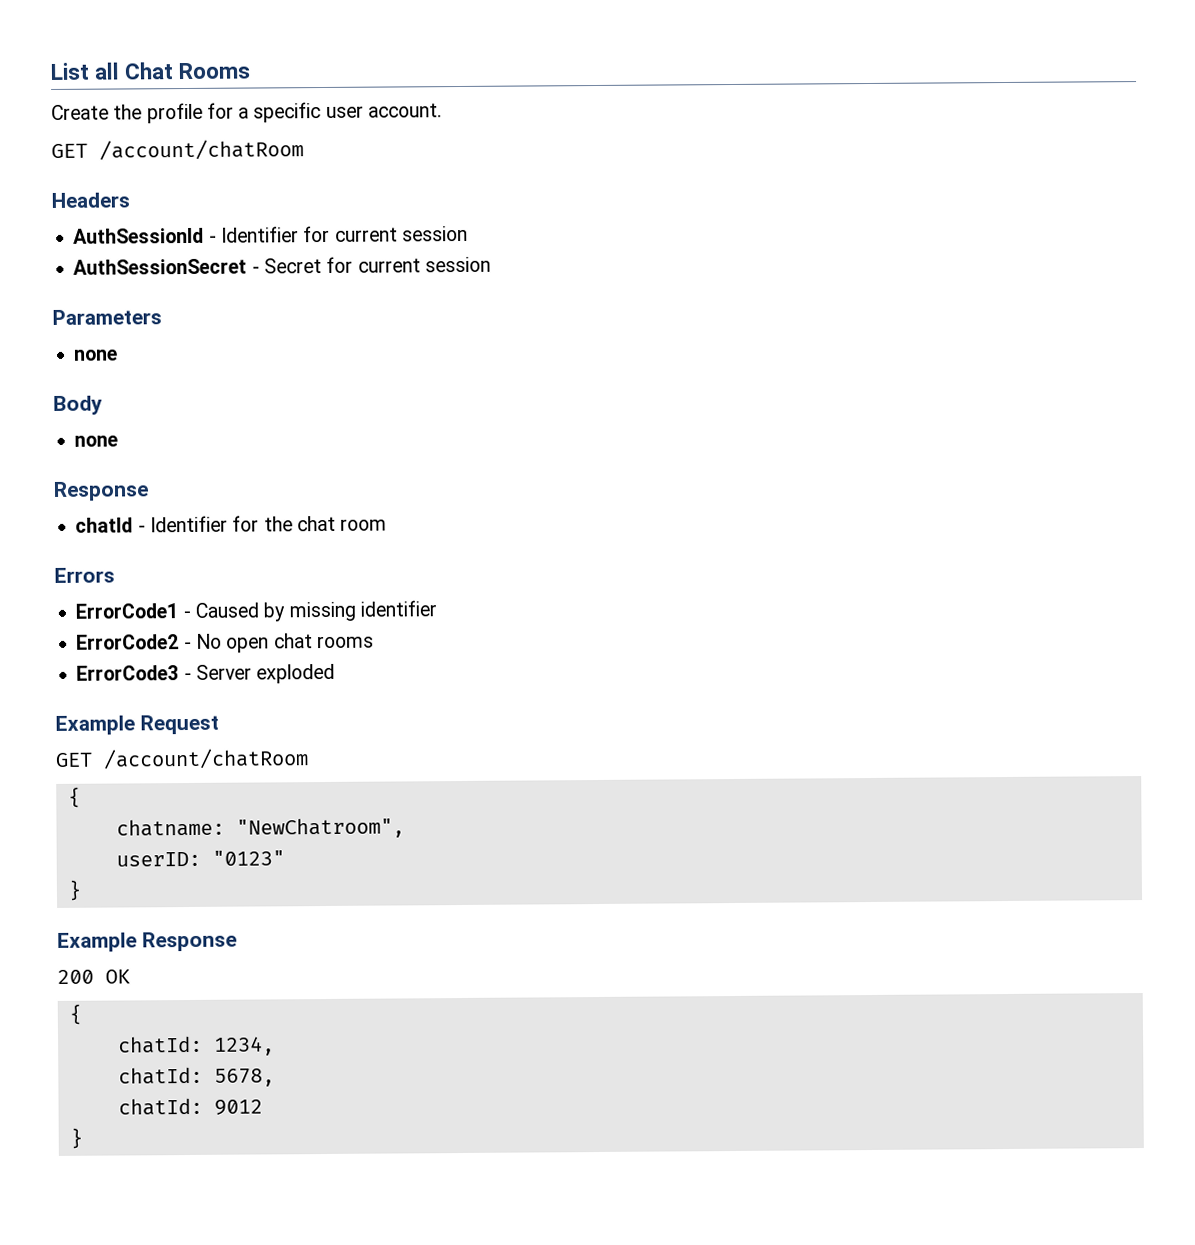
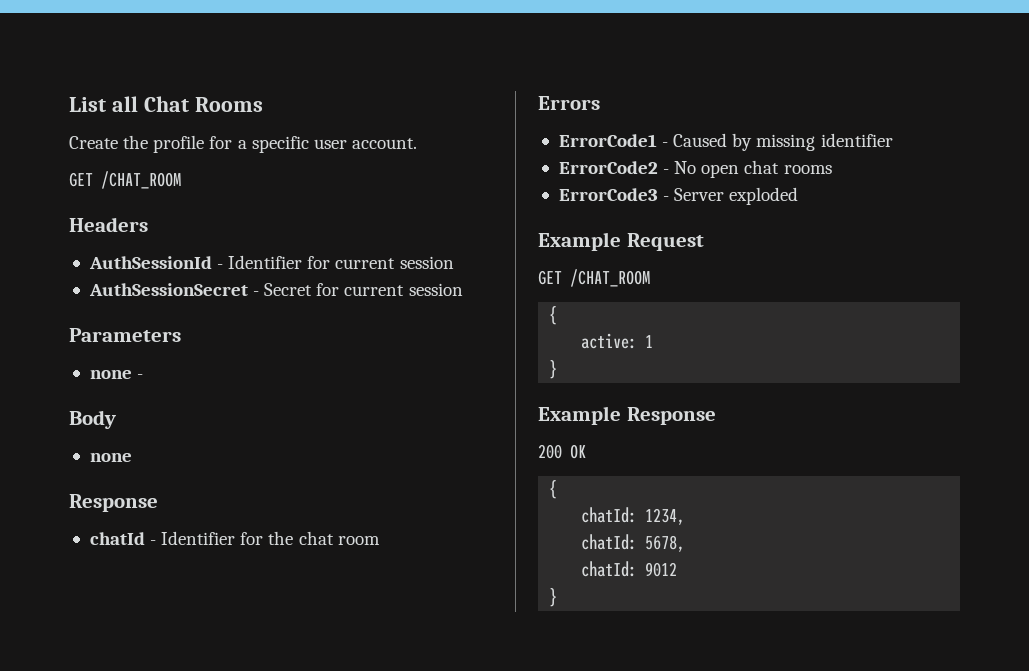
[99,139,304,161] /account/chatRoom -> [101,171,181,189] /CHAT_ROOM
(119, 355) none -> [137,374,144,379] -
[103,748,309,770] [67,786,81,808] [115,817,405,839] [115,850,285,867] /account/chatRoom // { // chatname: "NewChatroom", // userID: "0123" -> [570,269,650,287] [549,306,558,325] [581,333,654,349] /CHAT_ROOM // { // active: 1

